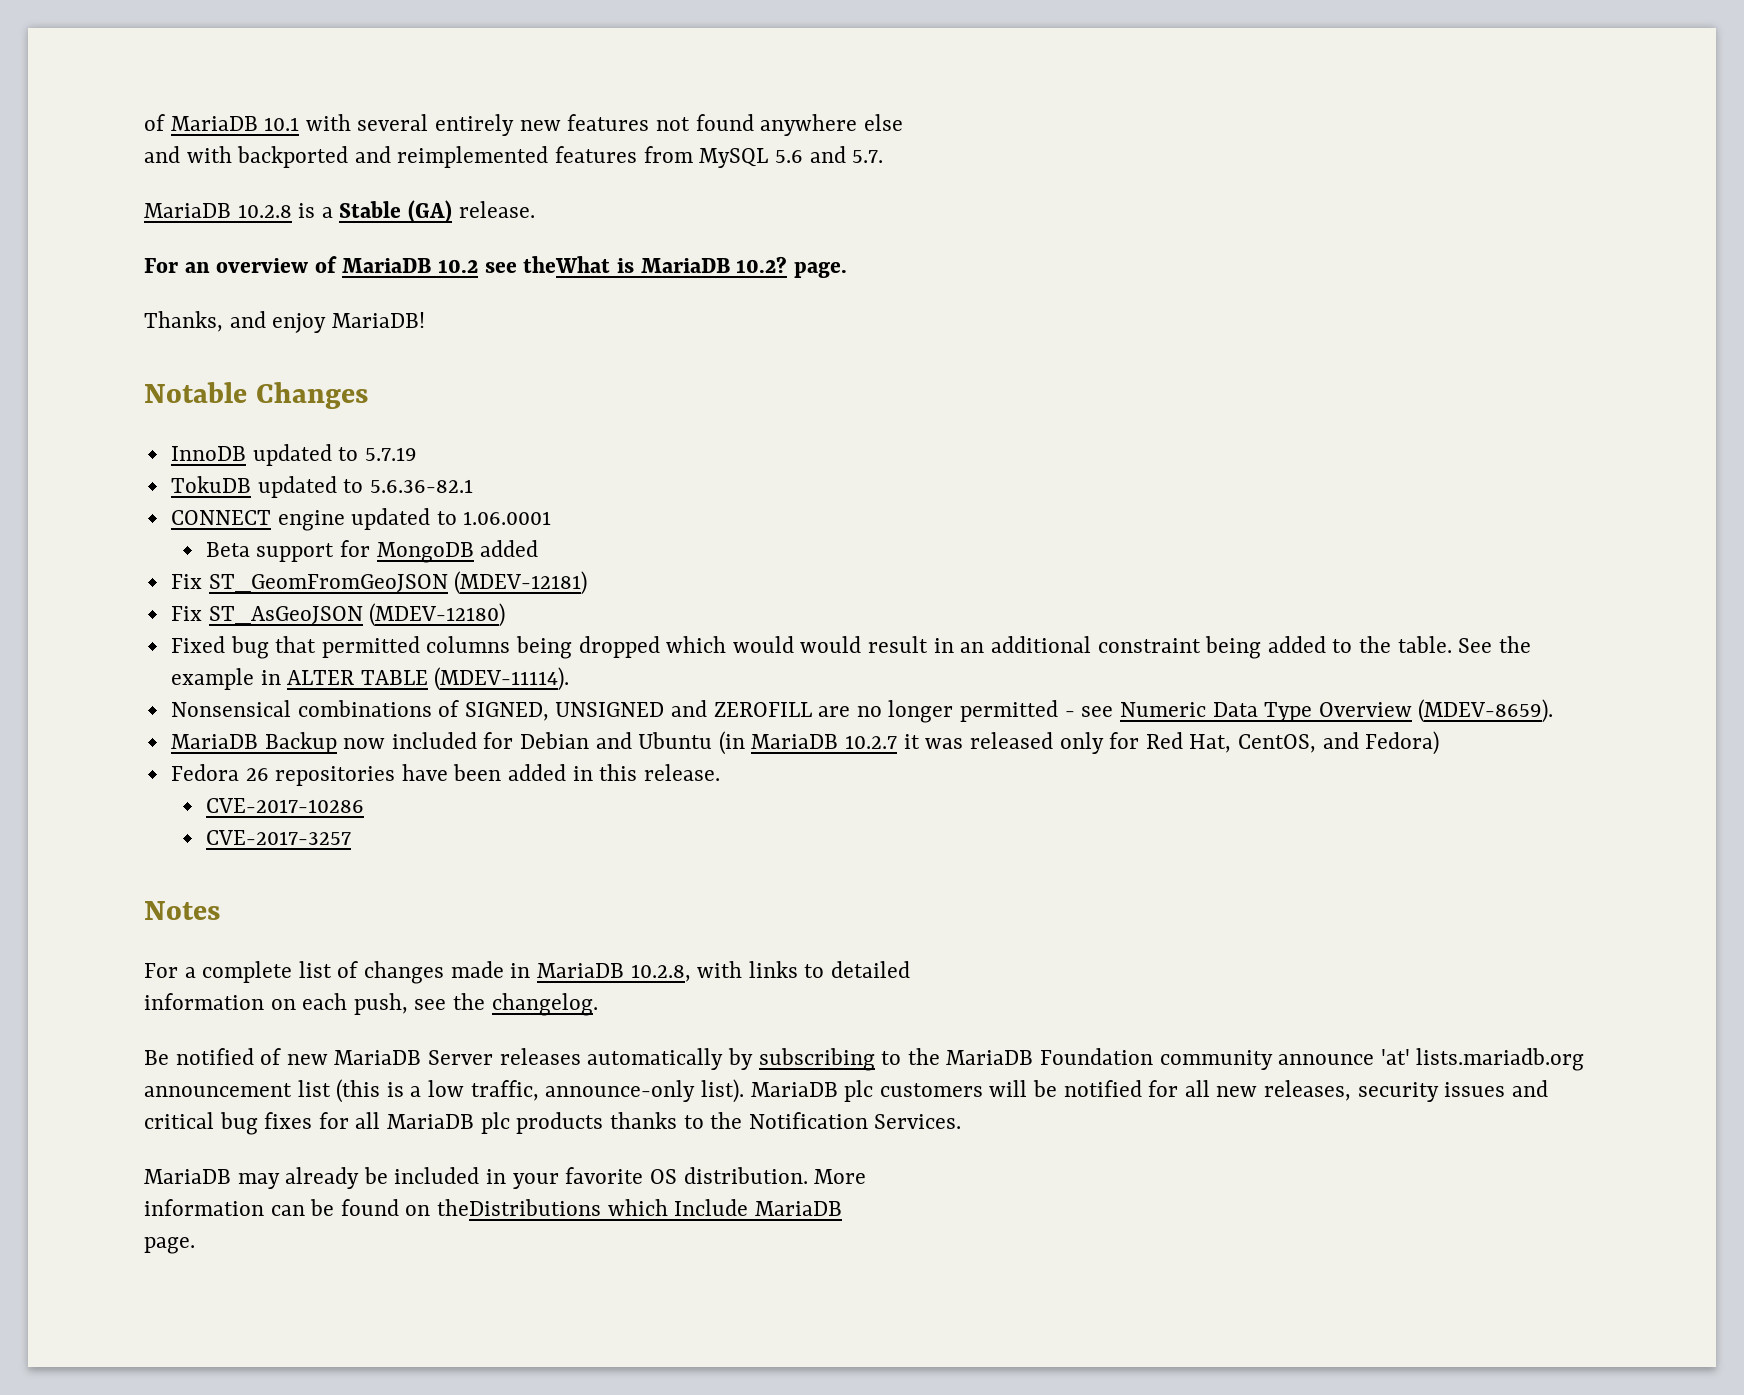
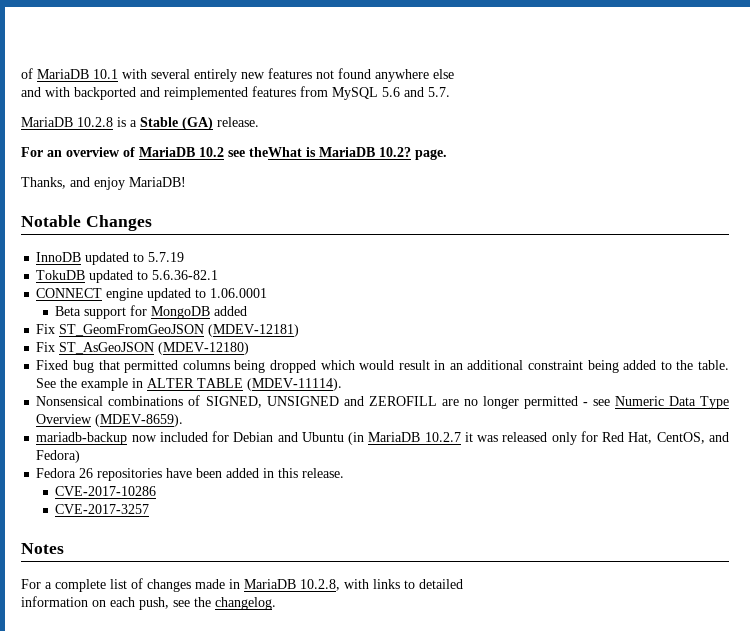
[800,636,862,653] would -> (395, 365) none
[170,732,337,754] MariaDB Backup -> [36,432,128,445] mariadb-backup
[144,1048,1585,1071] [144,1079,1548,1103] [144,1112,962,1135] [144,1167,867,1189] [144,1199,842,1216] [144,1237,195,1254] // Be notified of new MariaDB Server releases automatically by subscribing to the MariaDB Foundation community announce 'at' lists.mariadb.org announcement list (this is a low traffic, announce-only list). MariaDB plc customers will be notified for all new releases, security issues and critical bug fixes for all MariaDB plc products thanks to the Notification Services. // MariaDB may already be included in your favorite OS distribution. More // information can be found on theDistributions which Include MariaDB // page. -> (276, 603) none

